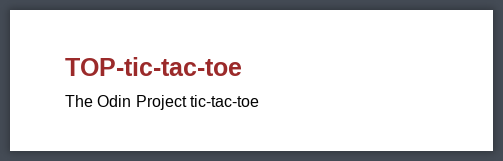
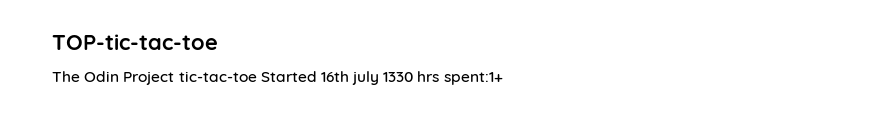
(259, 101) none -> [260,71,503,85] Started 16th july 1330 hrs spent:1+

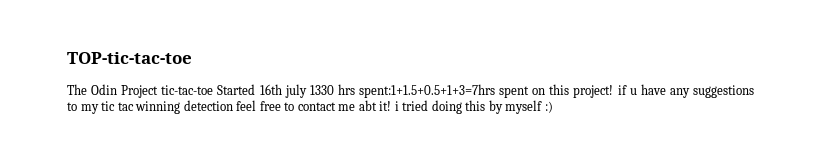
[443,72,503,85] spent:1+ -> [359,84,754,98] [67,100,553,114] spent:1+1.5+0.5+1+3=7hrs spent on this project! if u have any suggestions to my tic tac winning detection feel free to contact me abt it! i tried doing this by myself :)

